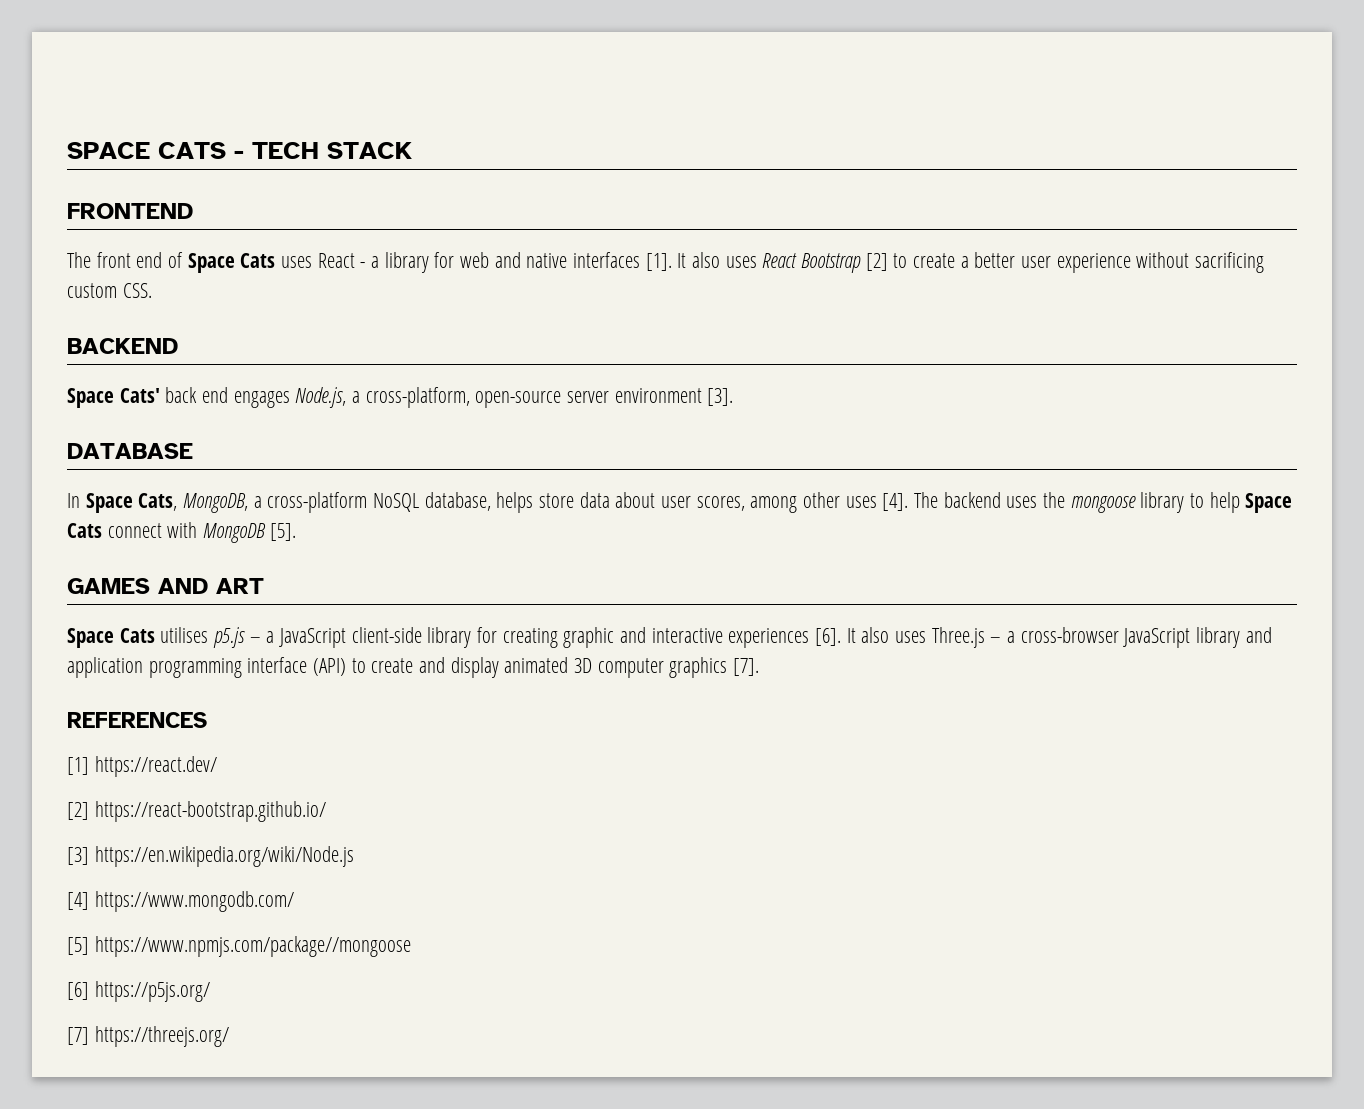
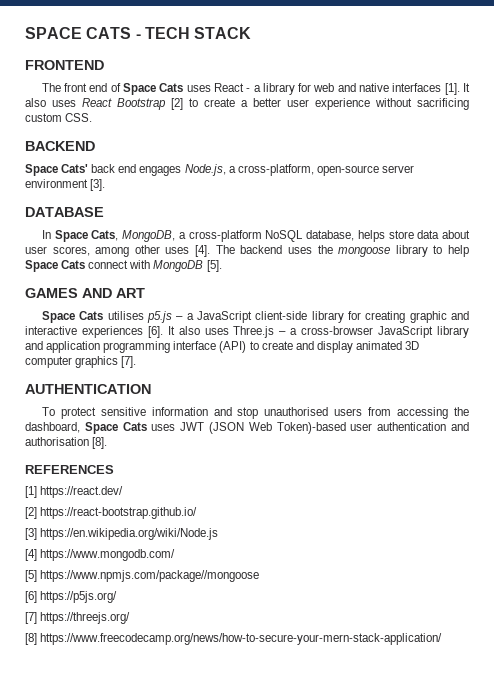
(760, 667) none -> [25,384,151,394] [41,407,469,419] [25,422,470,434] [25,437,108,449] // AUTHENTICATION // To protect sensitive information and stop unauthorised users from accessing the dashboard, Space Cats uses JWT (JSON Web Token)-based user authentication and authorisation [8].
(229, 1036) none -> [25,633,443,645] // [8] https://www.freecodecamp.org/news/how-to-secure-your-mern-stack-application/

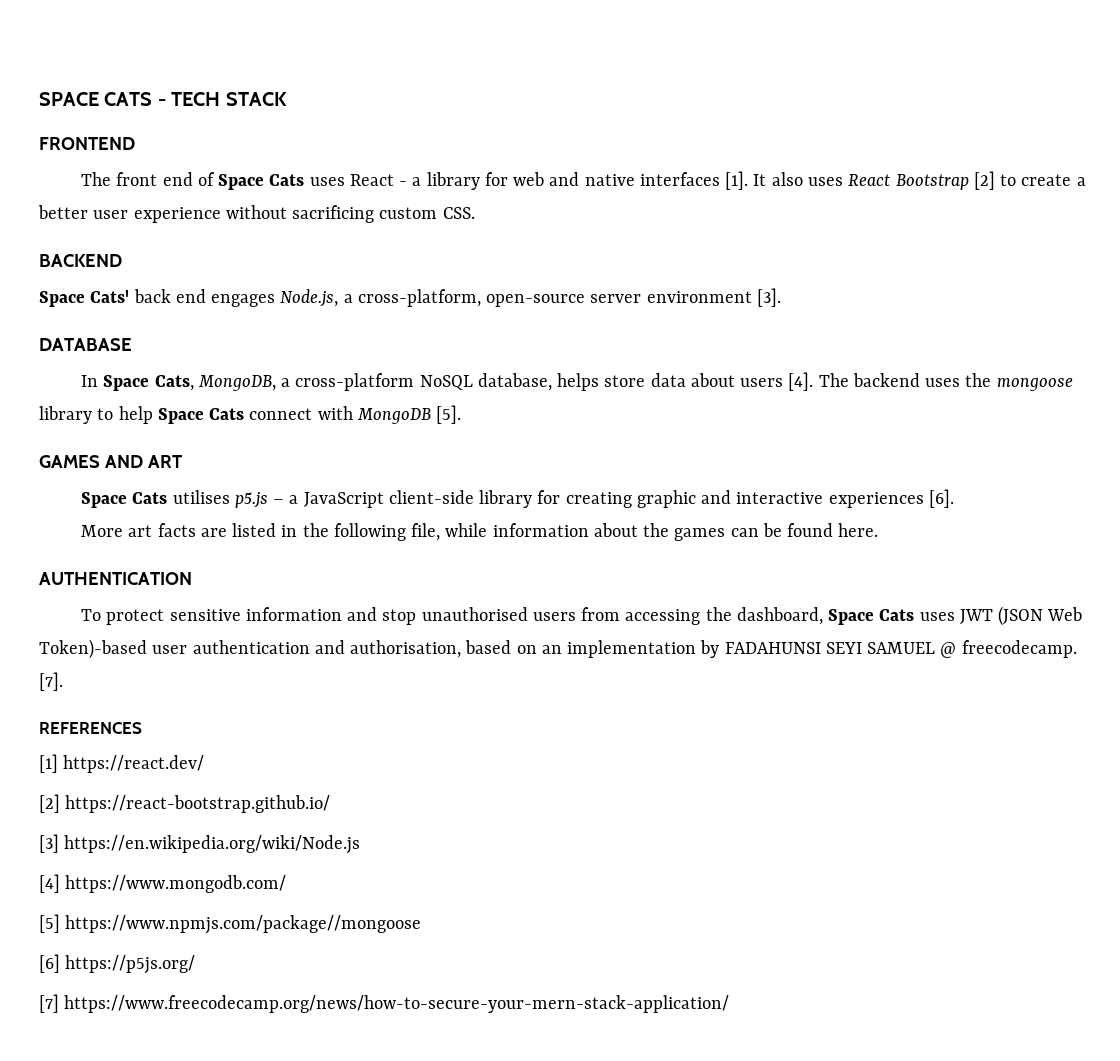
[25,245,190,257] user scores, among other uses -> [740,378,784,387] users
[167,326,469,338] [25,341,420,353] [25,356,137,368] It also uses Three.js – a cross-browser JavaScript library and application programming interface (API) to create and display animated 3D computer graphics [7]. -> [80,523,879,541] // More art facts are listed in the following file, while information about the games can be found here.
[25,437,108,449] authorisation [8]. -> [350,640,1077,658] [39,672,63,691] authorisation, based on an implementation by FADAHUNSI SEYI SAMUEL @ freecodecamp. [7].
[40,612,131,624] [25,633,37,645] https://threejs.org/ // [8] -> (59, 1003) none

